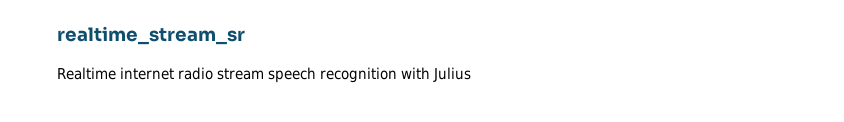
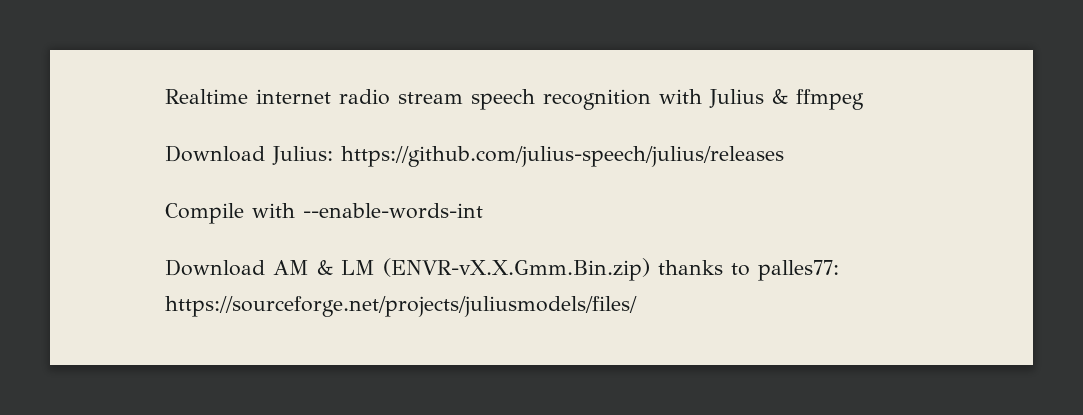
[57,26,245,45] realtime_stream_sr // -> (165, 96) none
(471, 74) none -> [772,89,864,110] [165,145,784,167] [165,203,483,224] [165,258,839,281] [165,296,637,317] & ffmpeg // Download Julius: https://github.com/julius-speech/julius/releases // Compile with --enable-words-int // Download AM & LM (ENVR-vX.X.Gmm.Bin.zip) thanks to palles77: https://sourceforge.net/projects/juliusmodels/files/

